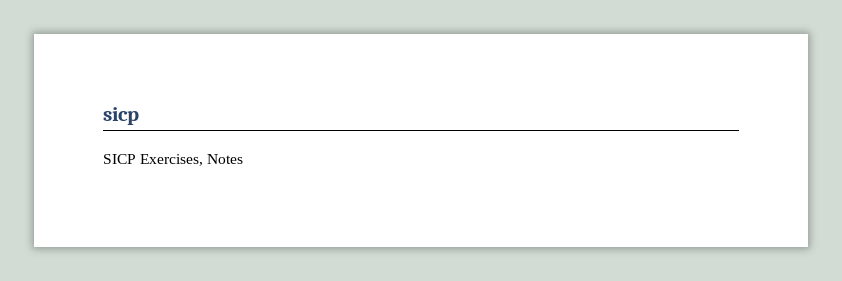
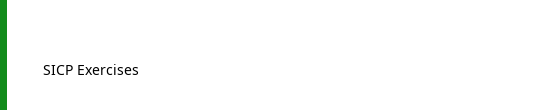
[103,107,139,125] [103,154,244,166] sicp // SICP Exercises, Notes -> [43,64,139,75] SICP Exercises

